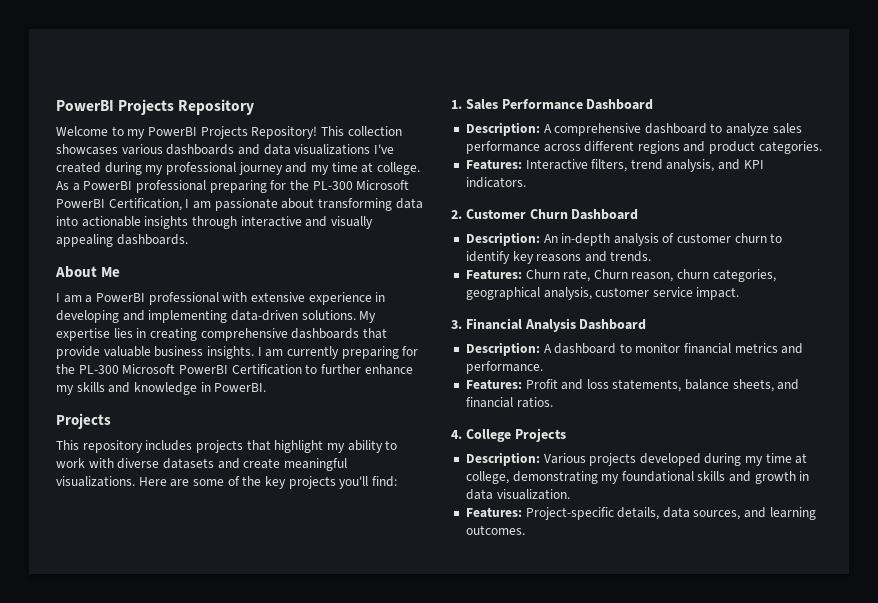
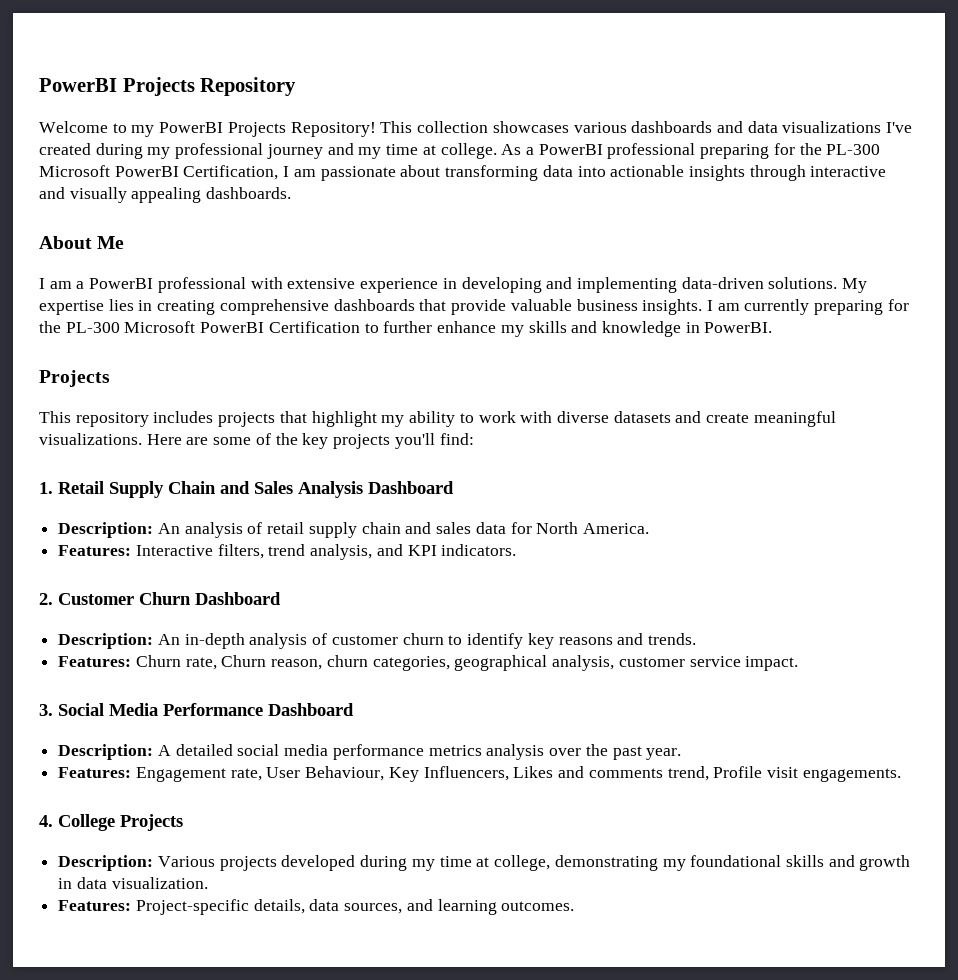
[465,99,654,110] [465,122,802,136] [465,141,822,154] Sales Performance Dashboard // Description: A comprehensive dashboard to analyze sales performance across different regions and product categories. -> [58,481,454,498] [58,522,649,538] Retail Supply Chain and Sales Analysis Dashboard // Description: An analysis of retail supply chain and sales data for North America.
[465,318,647,332] [465,342,804,356] [465,361,543,374] [465,379,800,392] [465,397,553,408] Financial Analysis Dashboard // Description: A dashboard to monitor financial metrics and performance. // Features: Profit and loss statements, balance sheets, and financial ratios. -> [58,703,354,716] [58,744,682,760] [58,766,901,782] Social Media Performance Dashboard // Description: A detailed social media performance metrics analysis over the past year. // Features: Engagement rate, User Behaviour, Key Influencers, Likes and comments trend, Profile visit engagements.

